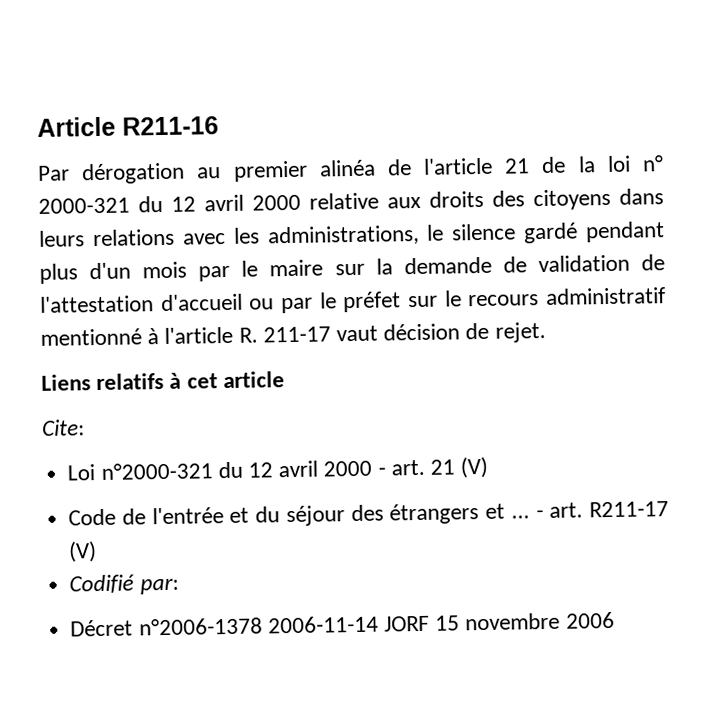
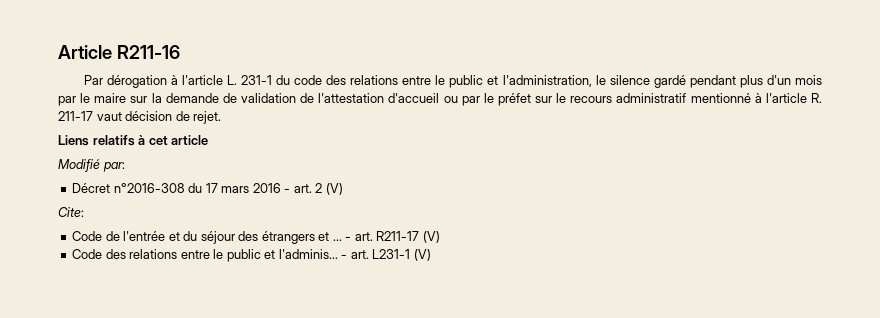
[197,155,664,182] [38,188,664,214] [39,224,420,247] au premier alinéa de l'article 21 de la loi n° 2000-321 du 12 avril 2000 relative aux droits des citoyens dans leurs relations avec les administrations, -> [170,75,592,88] à l'article L. 231-1 du code des relations entre le public et l'administration,
[41,419,85,436] [67,456,489,481] Cite: // Loi n°2000-321 du 12 avril 2000 - art. 21 (V) -> [58,159,125,172] [72,183,343,195] [58,207,84,217] Modifié par: // Décret n°2016-308 du 17 mars 2016 - art. 2 (V) // Cite:
[69,574,179,595] [70,611,615,637] Codifié par: // Décret n°2006-1378 2006-11-14 JORF 15 novembre 2006 -> [72,249,431,262] Code des relations entre le public et l'adminis... - art. L231-1 (V)

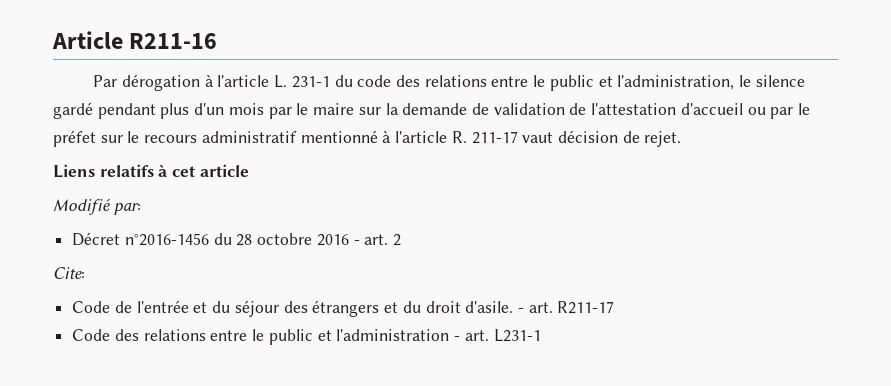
[113,183,250,193] n°2016-308 du 17 mars -> [124,233,313,246] n°2016-1456 du 28 octobre
[325,183,343,195] (V) -> (402, 240) none
[332,239,342,241] ... -> [402,301,514,313] du droit d'asile.
[422,231,440,243] (V) -> (615, 307) none
[278,249,338,259] l'adminis... -> [336,329,450,341] l'administration
[413,249,431,261] (V) -> (541, 335) none

